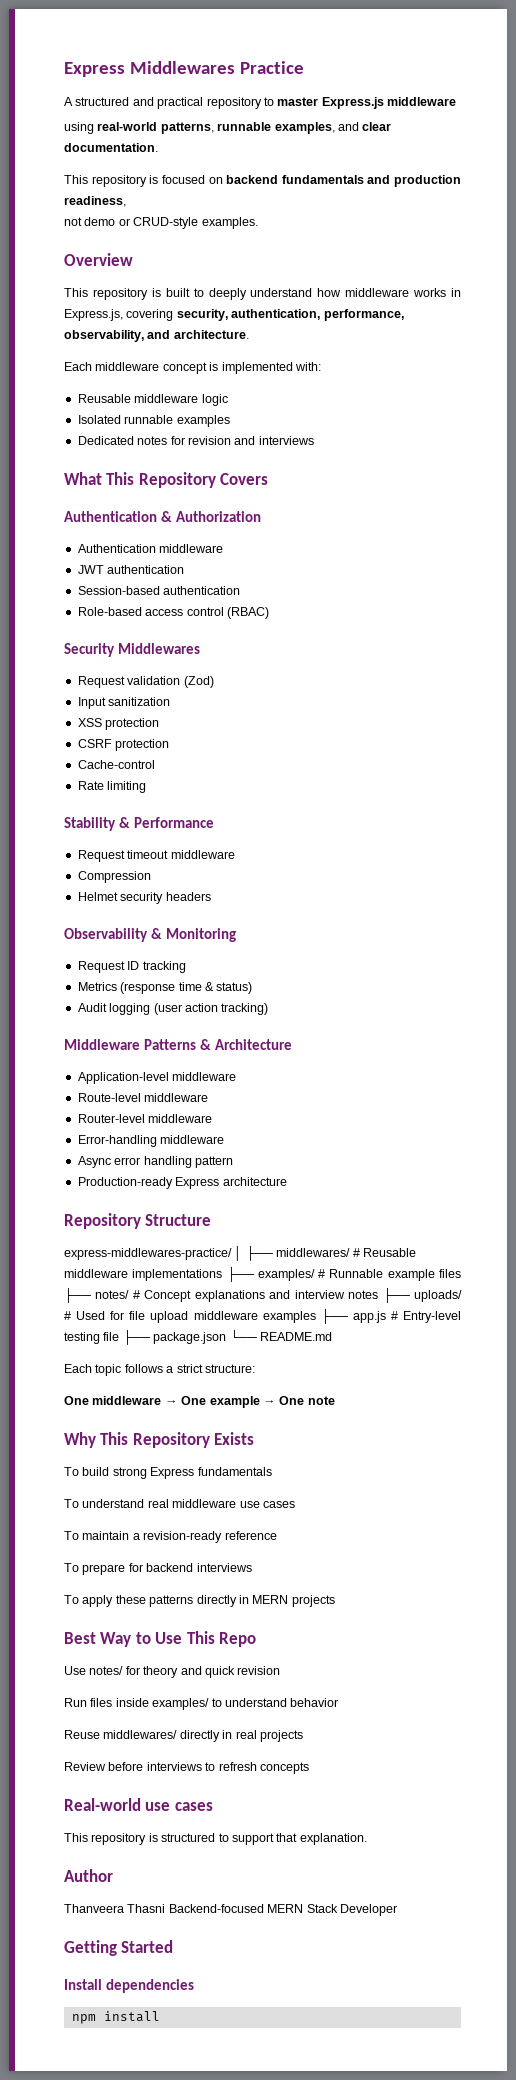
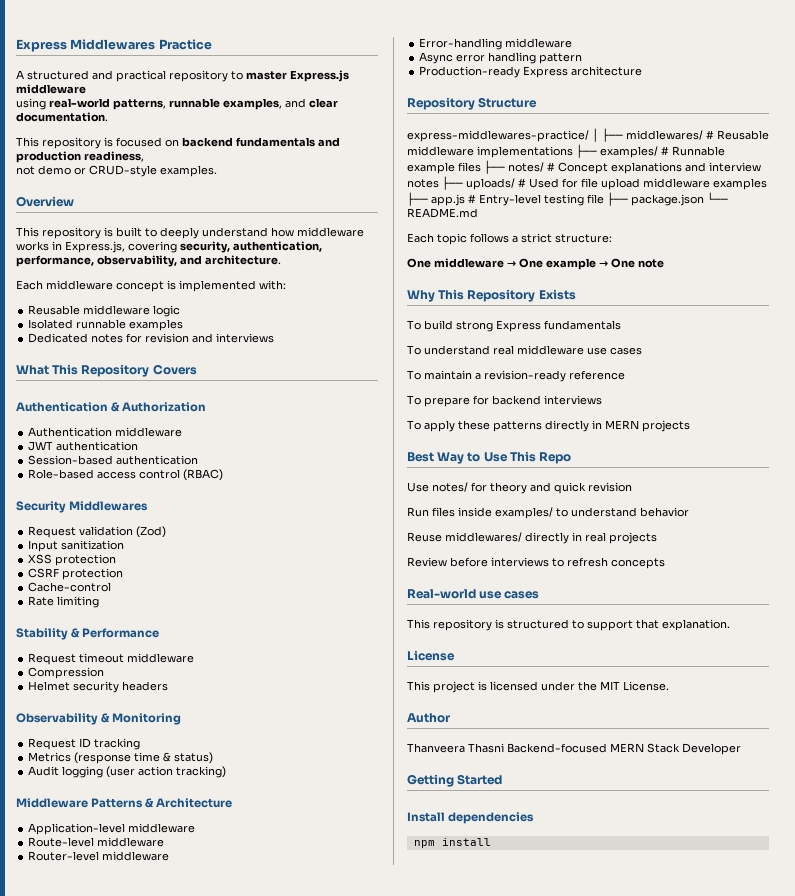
(367, 1839) none -> [407,650,455,661] [407,681,669,693] // License // This project is licensed under the MIT License.

